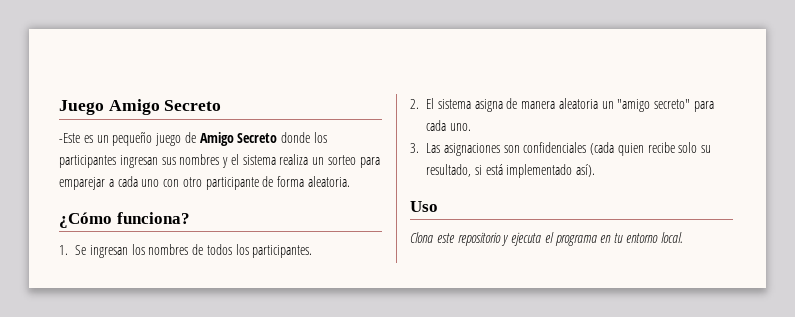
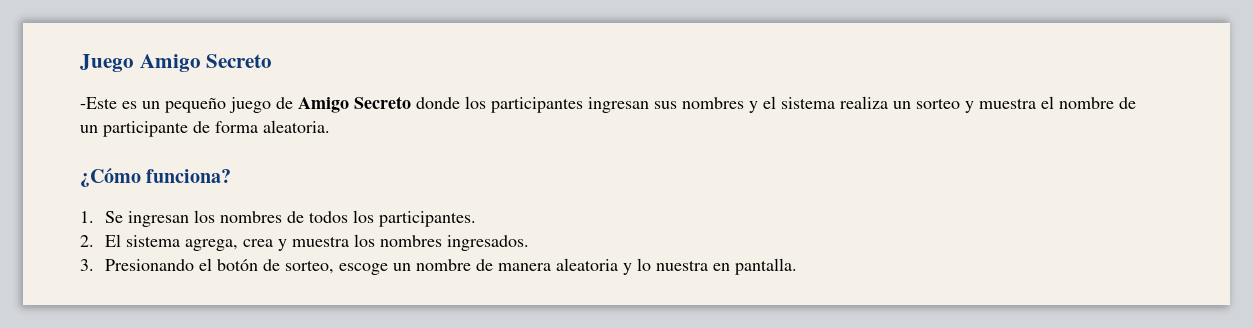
[359,157,380,168] [59,176,202,190] para emparejar a cada uno con otro -> [965,96,1136,113] [80,125,98,133] y muestra el nombre de un
[474,98,715,112] [426,120,471,131] [410,142,712,156] [426,164,596,178] [410,201,438,212] [410,232,683,246] asigna de manera aleatoria un "amigo secreto" para cada uno. // 3. Las asignaciones son confidenciales (cada quien recibe solo su resultado, si está implementado así). // Uso // Clona este repositorio y ejecuta el programa en tu entorno local. -> [185,234,530,251] [80,258,798,275] agrega, crea y muestra los nombres ingresados. // 3. Presionando el botón de sorteo, escoge un nombre de manera aleatoria y lo nuestra en pantalla.

